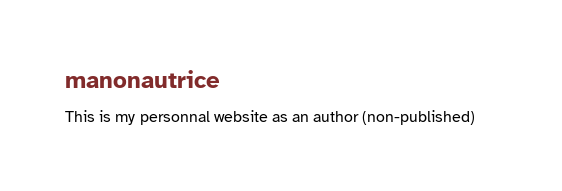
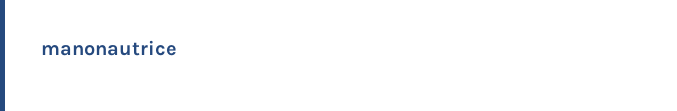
[65,110,476,125] // This is my personnal website as an author (non-published) -> (177, 48) none

